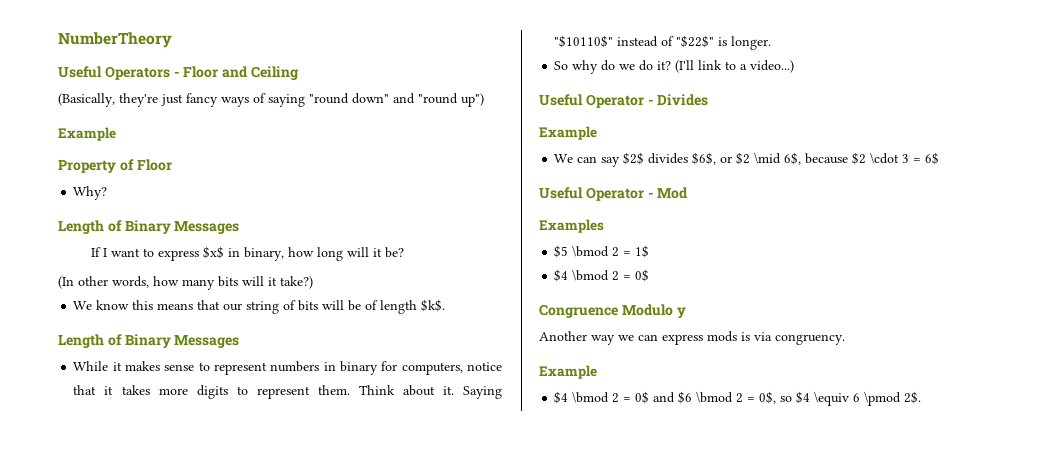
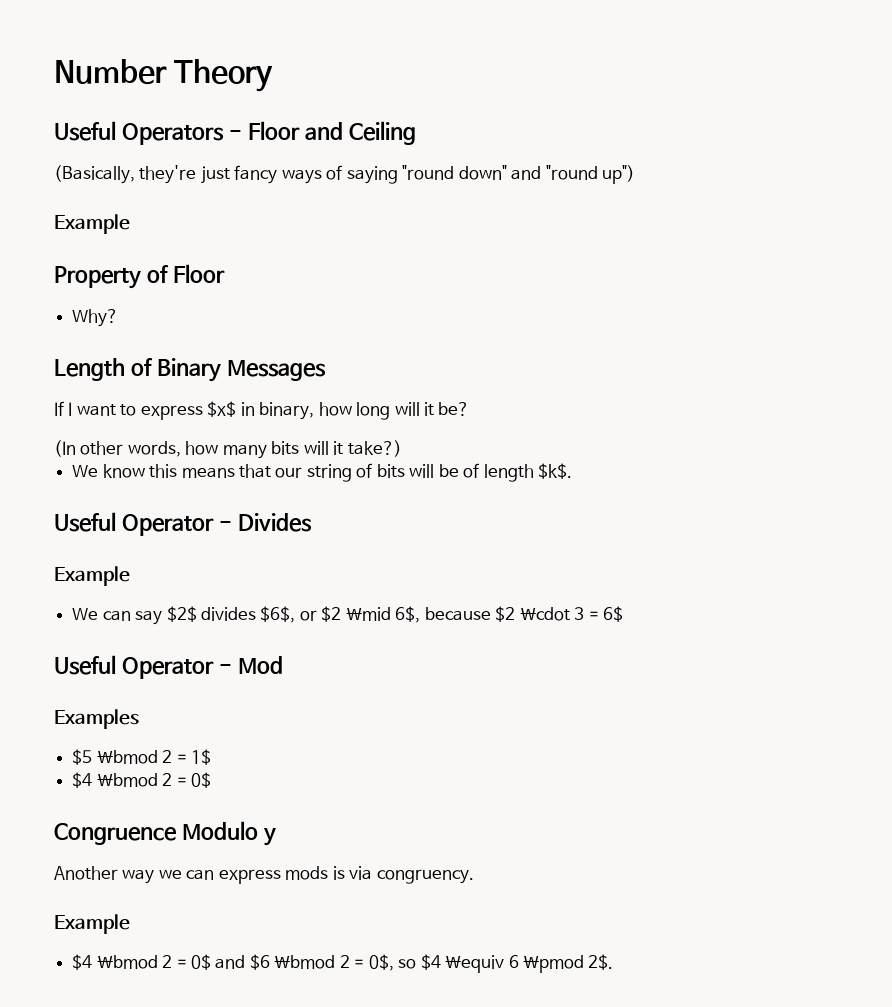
[58,32,172,48] NumberTheory -> [54,59,274,92] Number Theory
[58,334,240,348] [73,361,502,375] [73,385,503,399] [554,35,772,50] [554,60,795,74] // Length of Binary Messages // While it makes sense to represent numbers in binary for computers, notice that it takes more digits to represent them. Think about it. Saying "$10110$" instead of "$22$" is longer. // So why do we do it? (I'll link to a video...) -> (573, 471) none

